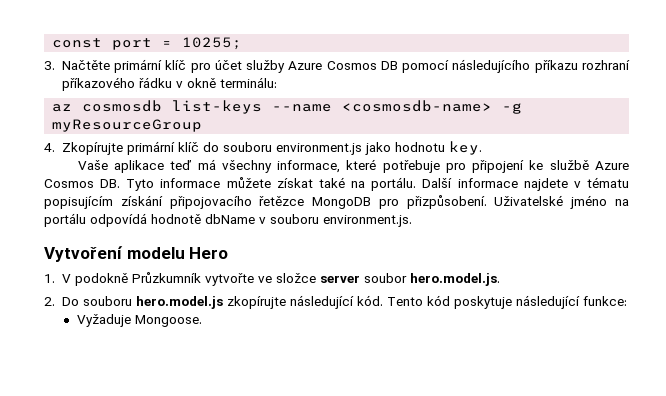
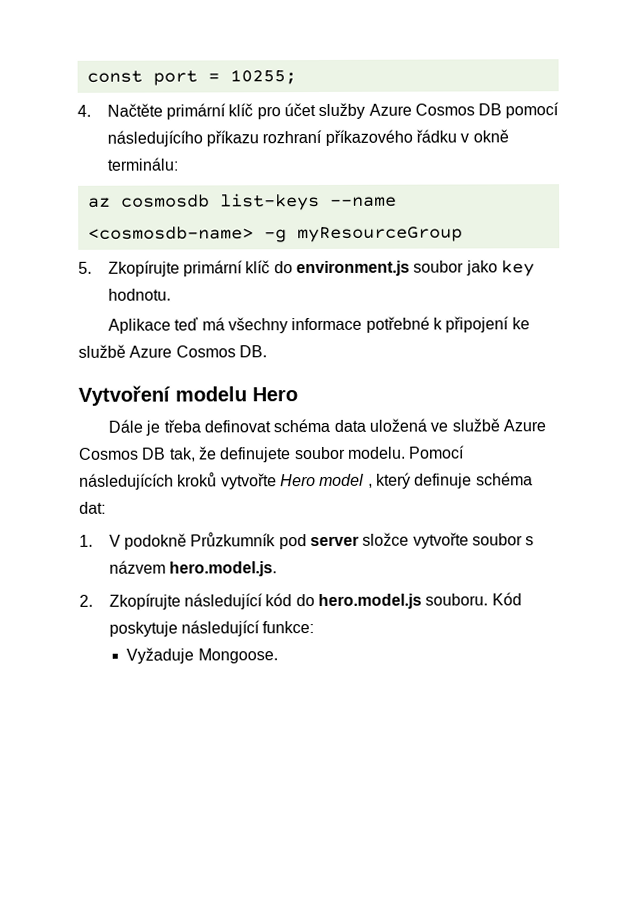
[44,61,55,70] 3. -> [77,104,91,117] 4.
[44,143,55,152] 4. -> [78,261,92,274] 5.
[222,141,482,155] [77,159,466,173] souboru environment.js jako hodnotu key. // Vaše aplikace teď má všechny informace, které potřebuje pro -> [295,260,535,277] [107,288,171,301] [108,316,444,334] environment.js soubor jako key hodnotu. // Aplikace teď má všechny informace potřebné k
[126,177,629,191] [44,195,629,209] [44,213,412,227] [44,246,229,262] [44,272,500,286] [44,295,450,309] Tyto informace můžete získat také na portálu. Další informace najdete v tématu popisujícím získání připojovacího řetězce MongoDB pro přizpůsobení. Uživatelské jméno na portálu odpovídá hodnotě dbName v souboru environment.js. // Vytvoření modelu Hero // 1. V podokně Průzkumník vytvořte ve složce server soubor hero.model.js. // 2. Do souboru hero.model.js zkopírujte následující kód. Tento kód -> [78,385,298,406] [108,418,547,436] [78,445,466,463] [79,472,533,490] [79,501,106,514] [79,532,535,550] [108,560,277,577] [79,592,522,610] // Vytvoření modelu Hero // Dále je třeba definovat schéma data uložená ve službě Azure Cosmos DB tak, že definujete soubor modelu. Pomocí následujících kroků vytvořte Hero model , který definuje schéma dat: // 1. V podokně Průzkumník pod server složce vytvořte soubor s názvem hero.model.js. // 2. Zkopírujte následující kód do hero.model.js souboru. Kód

